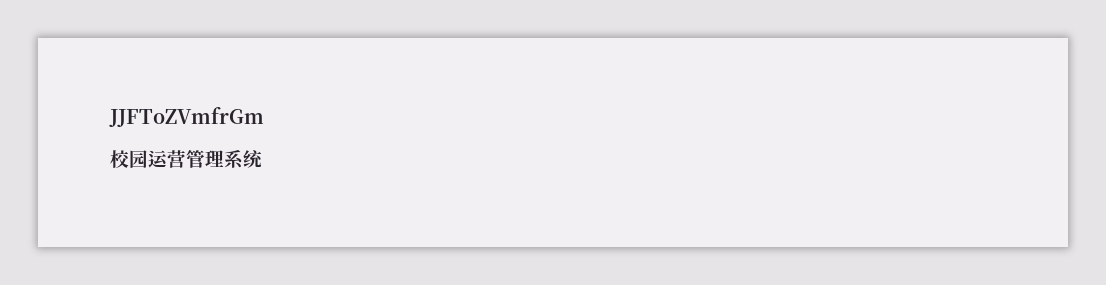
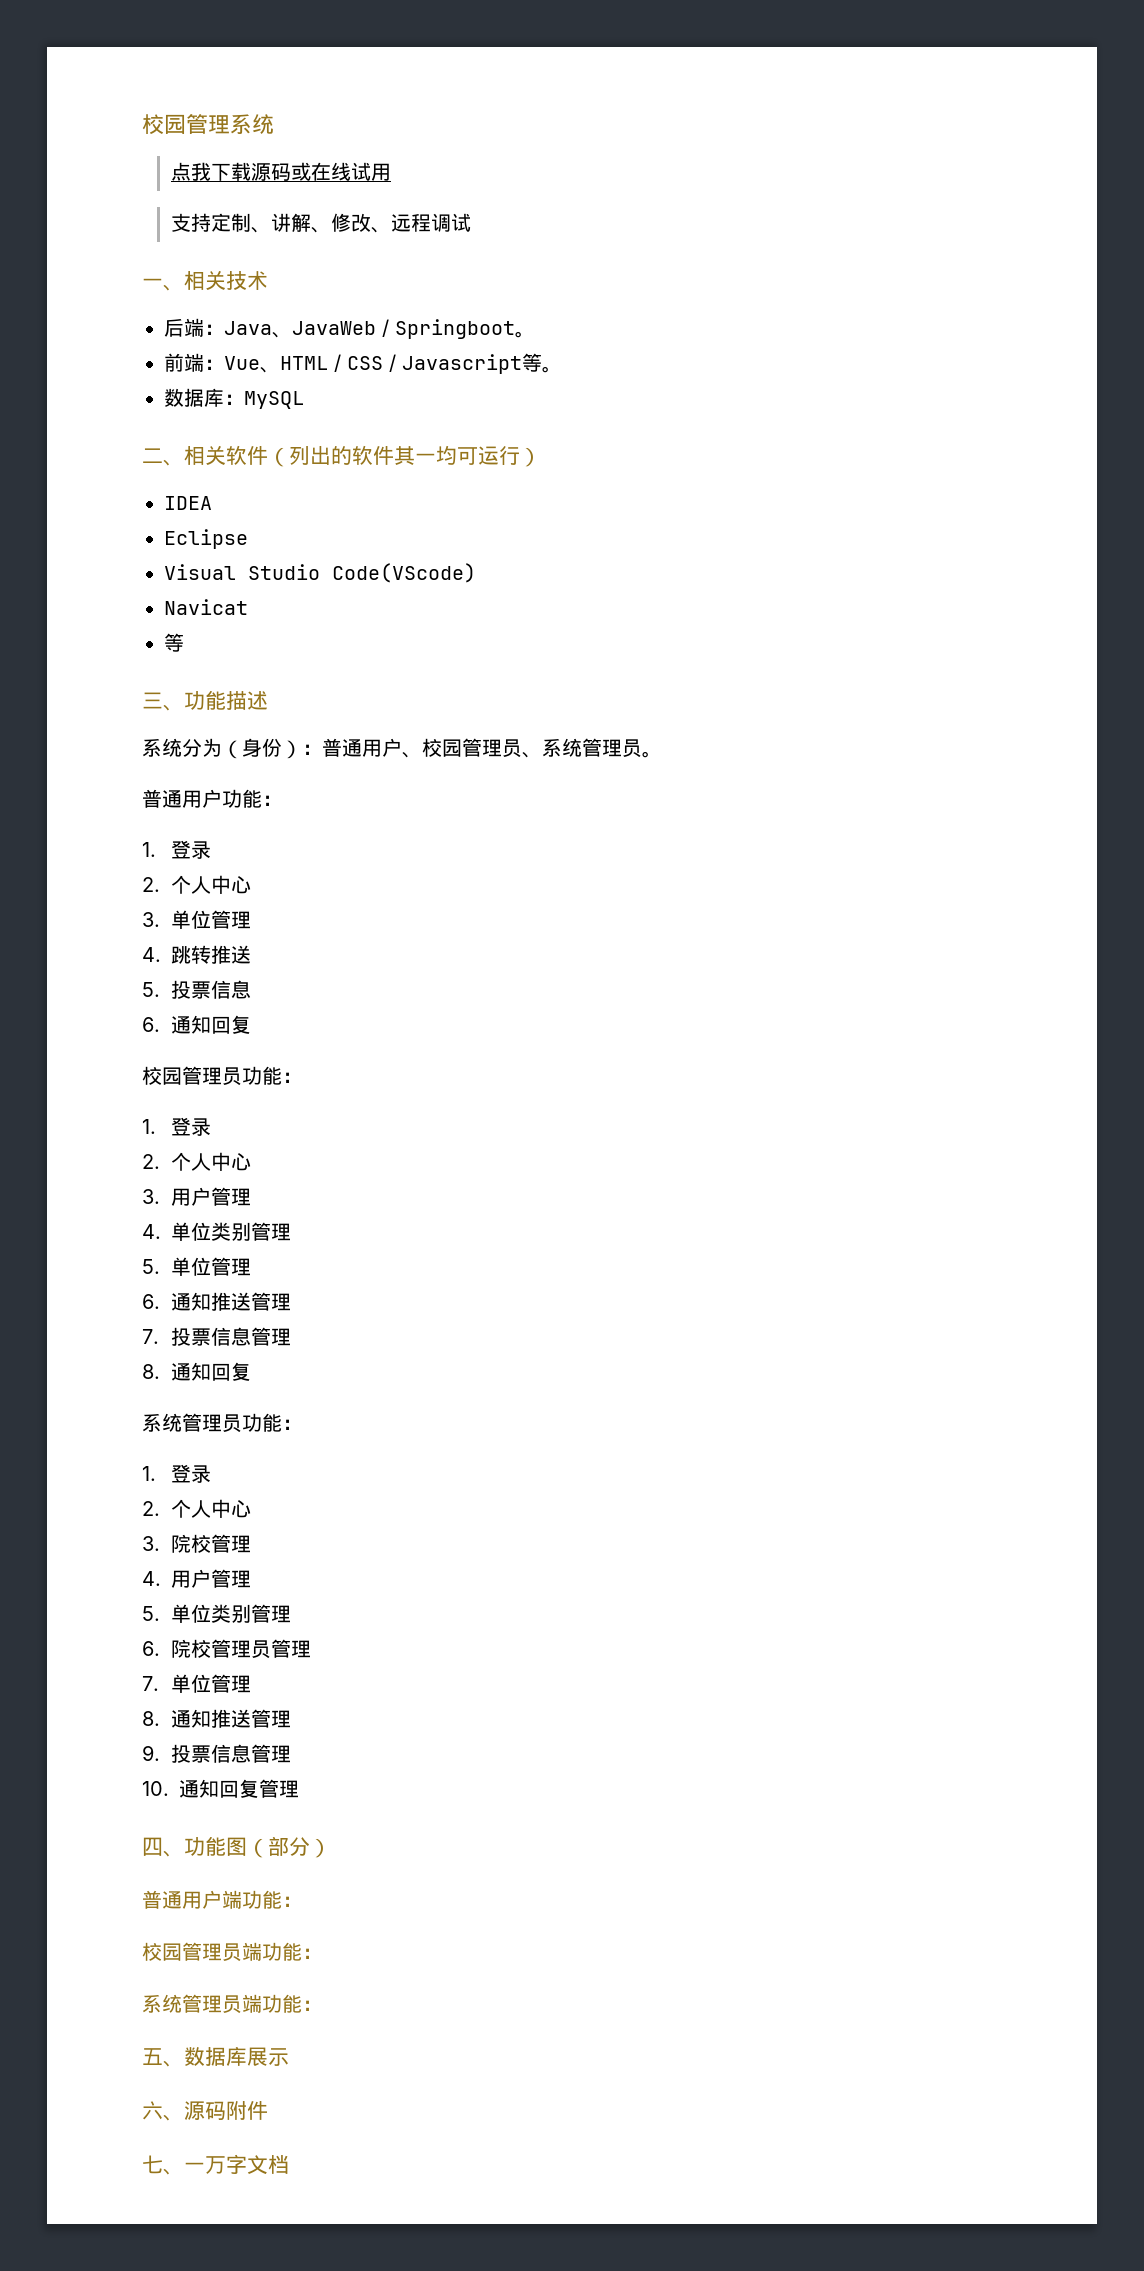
[109,107,264,127] [110,150,186,168] JJFToZVmfrGm // 校园运营 -> [142,114,186,135] 校园
(263, 159) none -> [171,162,392,181] [171,213,472,233] [142,270,268,291] [164,318,535,339] [164,353,562,374] [164,388,304,409] [142,445,541,467] [164,496,212,510] [164,529,248,549] [164,563,476,583] [164,599,248,615] [164,633,184,652] [142,690,268,711] [142,738,662,759] [142,789,282,808] [142,840,212,859] [142,875,252,894] [142,910,252,929] [142,945,252,964] [142,980,252,999] [142,1015,252,1034] [142,1066,302,1086] [142,1117,212,1136] [142,1152,252,1171] [142,1187,252,1206] [142,1222,292,1241] [142,1257,252,1276] [142,1292,292,1311] [142,1327,292,1346] [142,1362,252,1381] [142,1413,302,1433] [142,1464,212,1483] [142,1499,252,1518] [142,1534,252,1553] [142,1569,252,1588] [142,1604,292,1623] [142,1639,312,1659] [142,1674,252,1693] [142,1709,292,1728] [142,1744,292,1763] [142,1779,299,1798] [142,1836,331,1858] [142,1890,302,1909] [142,1942,322,1962] [142,1994,322,2014] [142,2046,289,2067] [142,2100,268,2121] [142,2154,289,2175] // 点我下载源码或在线试用 // 支持定制、讲解、修改、远程调试 // 一、相关技术 // 后端：Java、JavaWeb / Springboot。 // 前端：Vue、HTML / CSS / Javascript等。 // 数据库：MySQL // 二、相关软件（列出的软件其一均可运行） // IDEA // Eclipse // Visual Studio Code(VScode) // Navicat // 等 // 三、功能描述 // 系统分为（身份）：普通用户、校园管理员、系统管理员。 // 普通用户功能： // 1.登录 // 2.个人中心 // 3.单位管理 // 4.跳转推送 // 5.投票信息 // 6.通知回复 // 校园管理员功能： // 1.登录 // 2.个人中心 // 3.用户管理 // 4.单位类别管理 // 5.单位管理 // 6.通知推送管理 // 7.投票信息管理 // 8.通知回复 // 系统管理员功能： // 1.登录 // 2.个人中心 // 3.院校管理 // 4.用户管理 // 5.单位类别管理 // 6.院校管理员管理 // 7.单位管理 // 8.通知推送管理 // 9.投票信息管理 // 10.通知回复管理 // 四、功能图（部分） // 普通用户端功能： // 校园管理员端功能： // 系统管理员端功能： // 五、数据库展示 // 六、源码附件 // 七、一万字文档

